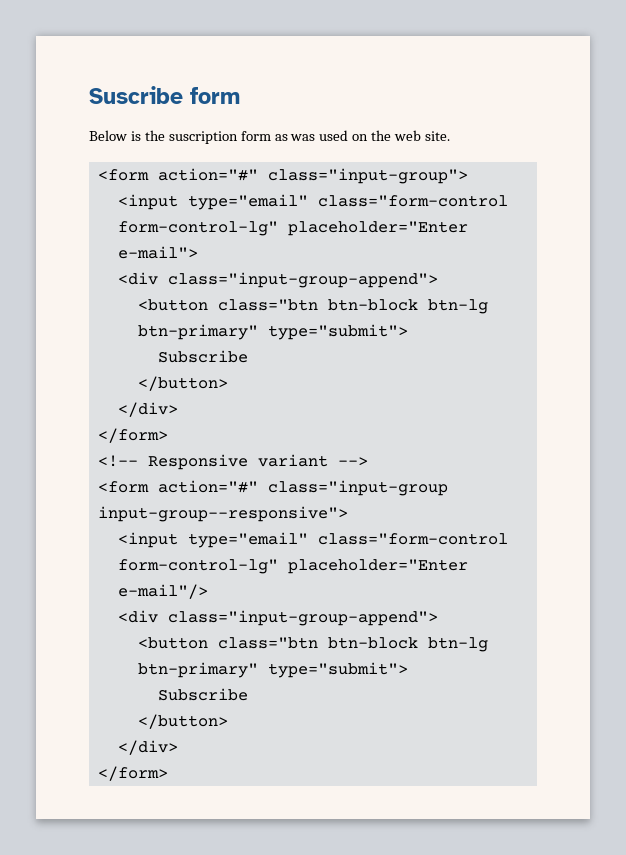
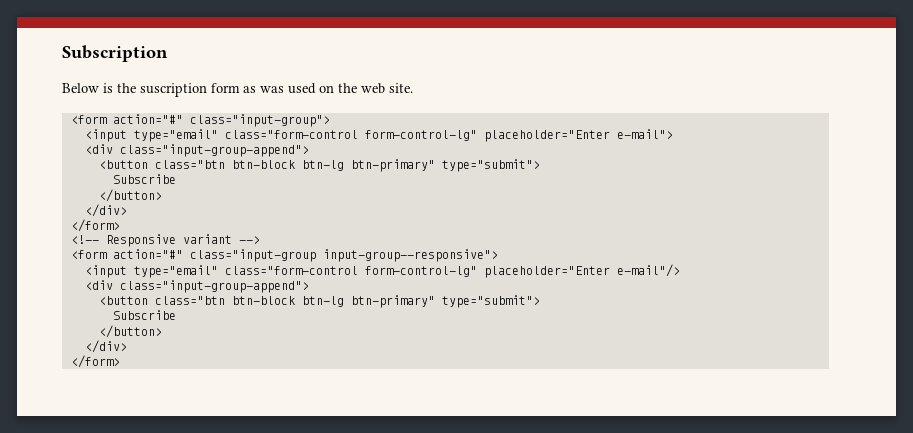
[89,86,240,104] Suscribe form -> [62,45,168,62] Subscription

